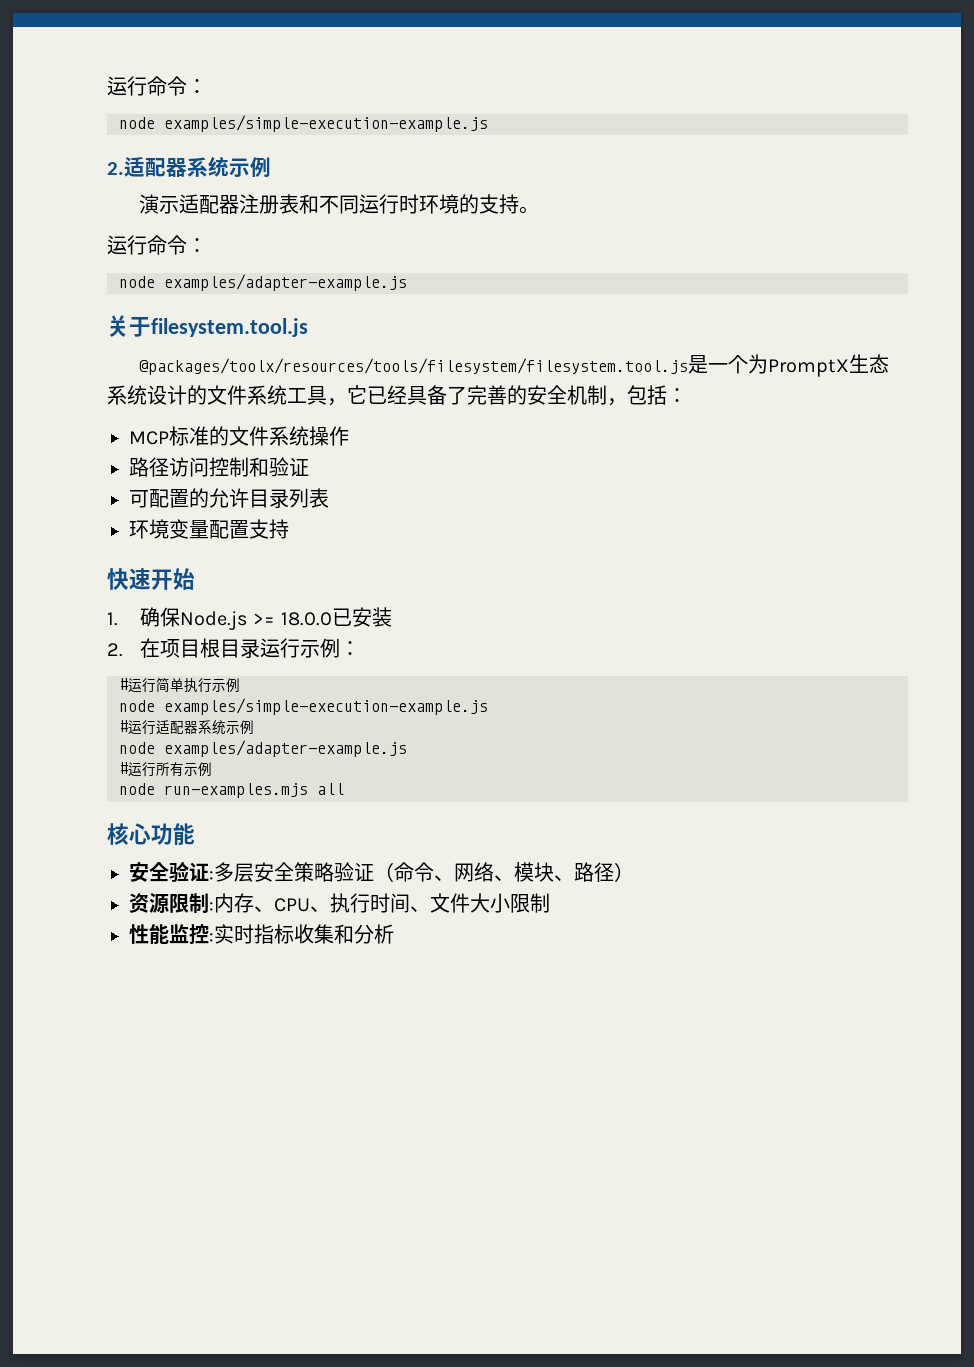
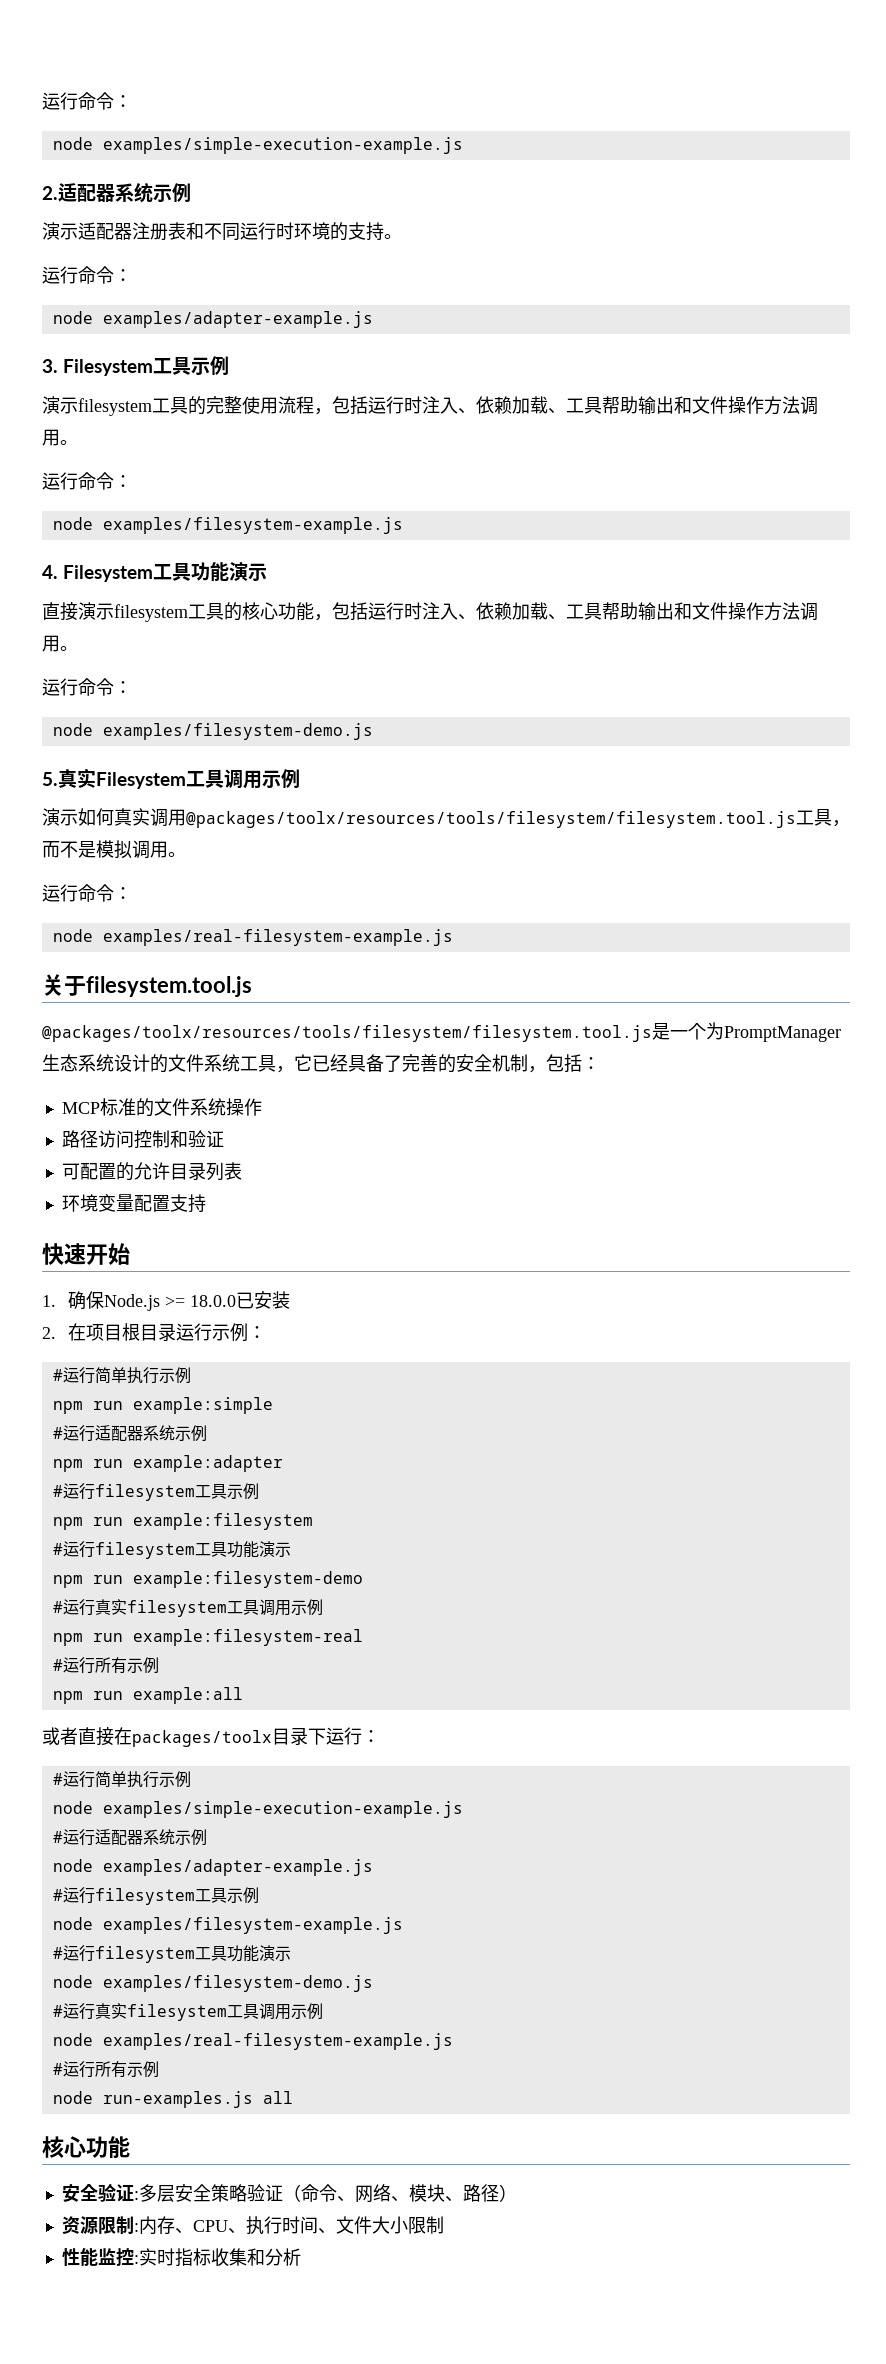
(407, 282) none -> [42,356,230,376] [42,396,818,416] [42,429,78,446] [42,472,132,490] [52,517,403,534] [42,562,268,582] [42,602,818,622] [42,635,78,652] [42,678,132,696] [52,723,373,740] [42,768,300,789] [42,808,850,828] [42,840,186,859] [42,884,132,902] [52,929,453,946] // 3. Filesystem工具示例 // 演示filesystem工具的完整使用流程，包括运行时注入、依赖加载、工具帮助输出和文件操作方法调用。 // 运行命令： // node examples/filesystem-example.js // 4. Filesystem工具功能演示 // 直接演示filesystem工具的核心功能，包括运行时注入、依赖加载、工具帮助输出和文件操作方法调用。 // 运行命令： // node examples/filesystem-demo.js // 5.真实Filesystem工具调用示例 // 演示如何真实调用@packages/toolx/resources/tools/filesystem/filesystem.tool.js工具，而不是模拟调用。 // 运行命令： // node examples/real-filesystem-example.js
[768,359,850,377] PromptX -> [724,1026,841,1042] PromptManager
(240, 685) none -> [52,1397,273,1414] [52,1425,207,1442] [52,1455,283,1472] [52,1483,259,1501] [52,1513,313,1530] [52,1541,291,1559] [52,1571,363,1588] [52,1599,323,1617] [52,1629,363,1646] [52,1657,159,1674] [52,1687,243,1704] [42,1727,380,1747] [52,1771,191,1788] // npm run example:simple // #运行适配器系统示例 // npm run example:adapter // #运行filesystem工具示例 // npm run example:filesystem // #运行filesystem工具功能演示 // npm run example:filesystem-demo // #运行真实filesystem工具调用示例 // npm run example:filesystem-real // #运行所有示例 // npm run example:all // 或者直接在packages/toolx目录下运行： // #运行简单执行示例
(407, 748) none -> [52,1887,259,1905] [52,1917,403,1934] [52,1945,291,1963] [52,1975,373,1992] [52,2003,323,2021] [52,2033,453,2050] // #运行filesystem工具示例 // node examples/filesystem-example.js // #运行filesystem工具功能演示 // node examples/filesystem-demo.js // #运行真实filesystem工具调用示例 // node examples/real-filesystem-example.js
[164,783,308,798] run-examples.mjs -> [102,2091,253,2108] run-examples.js

